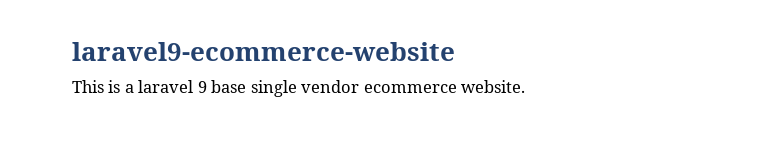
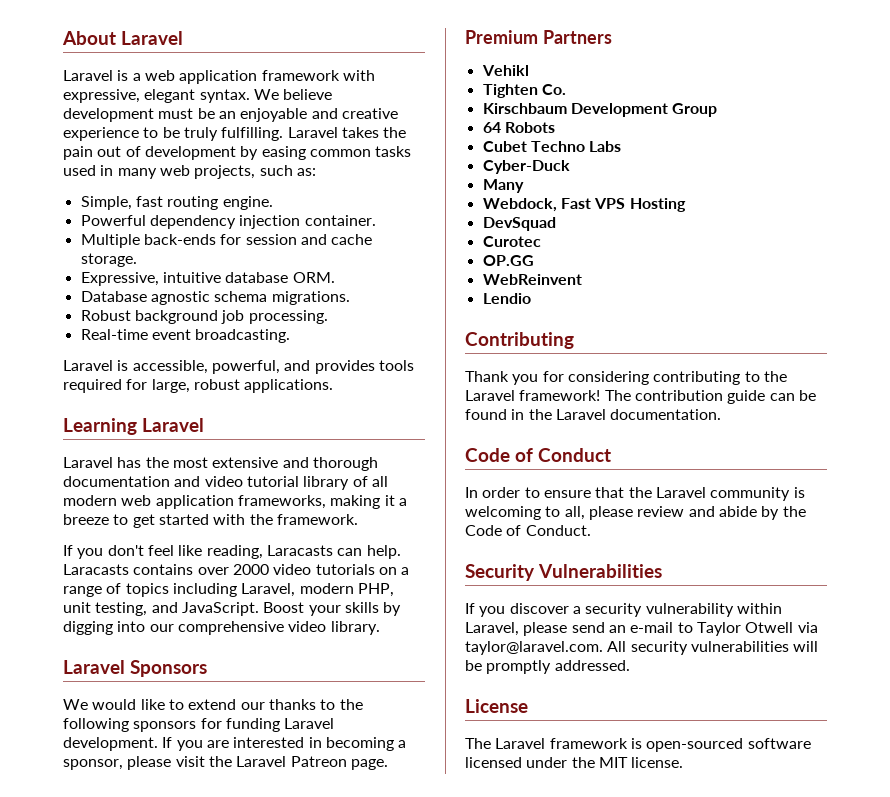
[72,42,455,61] [72,80,526,97] laravel9-ecommerce-website // This is a laravel 9 base single vendor ecommerce website. -> [62,31,183,45] [63,70,375,84] [63,89,333,103] [63,108,398,122] [63,127,407,141] [63,146,412,160] [63,165,316,179] [80,196,273,210] [80,215,376,229] [80,234,373,248] [80,253,137,267] [80,272,335,286] [80,291,350,305] [80,310,328,324] [80,329,291,343] [63,360,414,374] [63,379,334,393] [63,418,204,435] [63,457,378,471] [63,476,388,490] [63,495,407,509] [63,514,358,528] [63,545,401,559] [63,564,410,575] [63,583,394,597] [63,602,402,616] [63,621,380,635] [63,660,207,677] [63,699,363,710] [63,718,335,732] [63,737,407,751] [63,756,388,770] [465,30,612,44] [481,65,529,76] [482,84,566,98] [482,103,718,117] [482,122,555,133] [482,141,622,152] [482,160,570,174] [482,179,524,193] [482,198,686,212] [482,217,556,231] [482,236,541,247] [482,255,534,266] [482,274,582,285] [482,293,531,304] [465,332,574,349] [465,371,787,385] [465,390,816,404] [465,409,722,420] [465,448,611,462] [465,487,805,501] [465,506,806,520] [465,525,591,536] [465,564,662,581] [465,603,782,617] [465,622,818,636] [465,641,819,655] [465,660,630,674] [465,699,528,713] [465,738,811,752] [465,757,684,768] About Laravel // Laravel is a web application framework with expressive, elegant syntax. We believe development must be an enjoyable and creative experience to be truly fulfilling. Laravel takes the pain out of development by easing common tasks used in many web projects, such as: // Simple, fast routing engine. // Powerful dependency injection container. // Multiple back-ends for session and cache storage. // Expressive, intuitive database ORM. // Database agnostic schema migrations. // Robust background job processing. // Real-time event broadcasting. // Laravel is accessible, powerful, and provides tools required for large, robust applications. // Learning Laravel // Laravel has the most extensive and thorough documentation and video tutorial library of all modern web application frameworks, making it a breeze to get started with the framework. // If you don't feel like reading, Laracasts can help. Laracasts contains over 2000 video tutorials on a range of topics including Laravel, modern PHP, unit testing, and JavaScript. Boost your skills by digging into our comprehensive video library. // Laravel Sponsors // We would like to extend our thanks to the following sponsors for funding Laravel development. If you are interested in becoming a sponsor, please visit the Laravel Patreon page. // Premium Partners // Vehikl // Tighten Co. // Kirschbaum Development Group // 64 Robots // Cubet Techno Labs // Cyber-Duck // Many // Webdock, Fast VPS Hosting // DevSquad // Curotec // OP.GG // WebReinvent // Lendio // Contributing // Thank you for considering contributing to the Laravel framework! The contribution guide can be found in the Laravel documentation. // Code of Conduct // In order to ensure that the Laravel community is welcoming to all, please review and abide by the Code of Conduct. // Security Vulnerabilities // If you discover a security vulnerability within Laravel, please send an e-mail to Taylor Otwell via taylor@laravel.com. All security vulnerabilities will be promptly addressed. // License // The Laravel framework is open-sourced software licensed under the MIT license.

